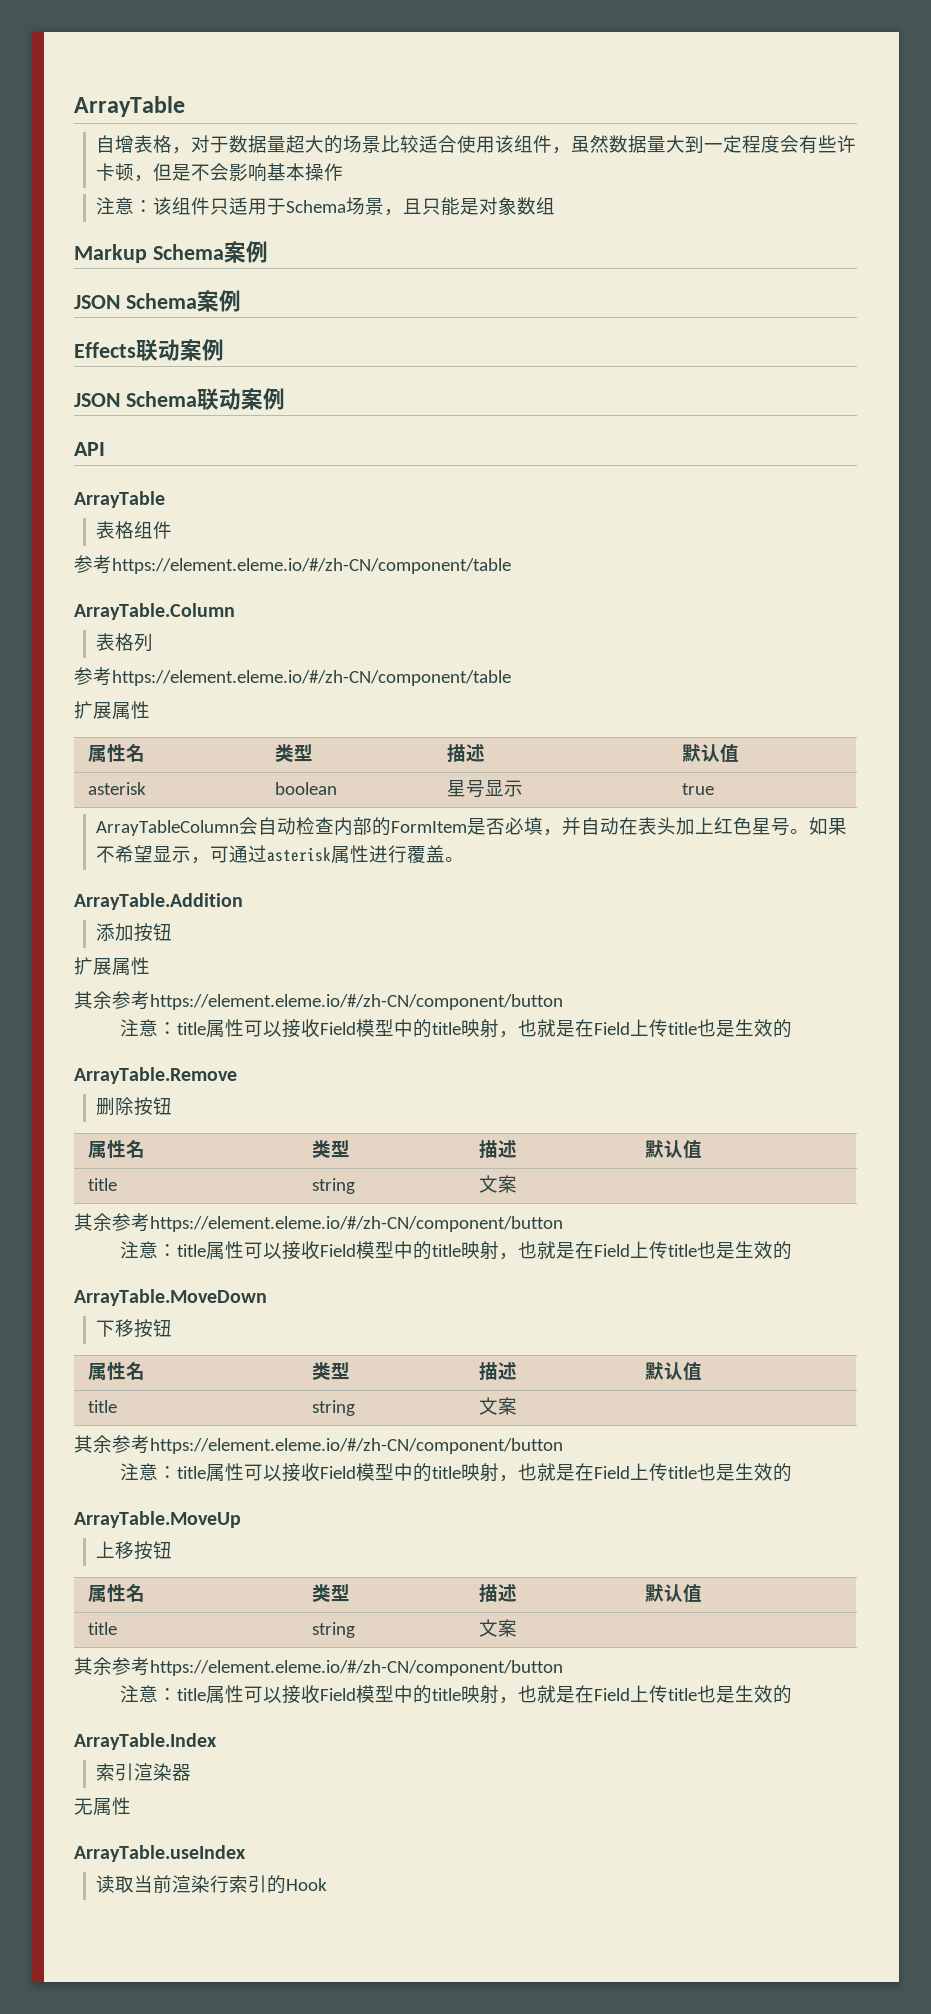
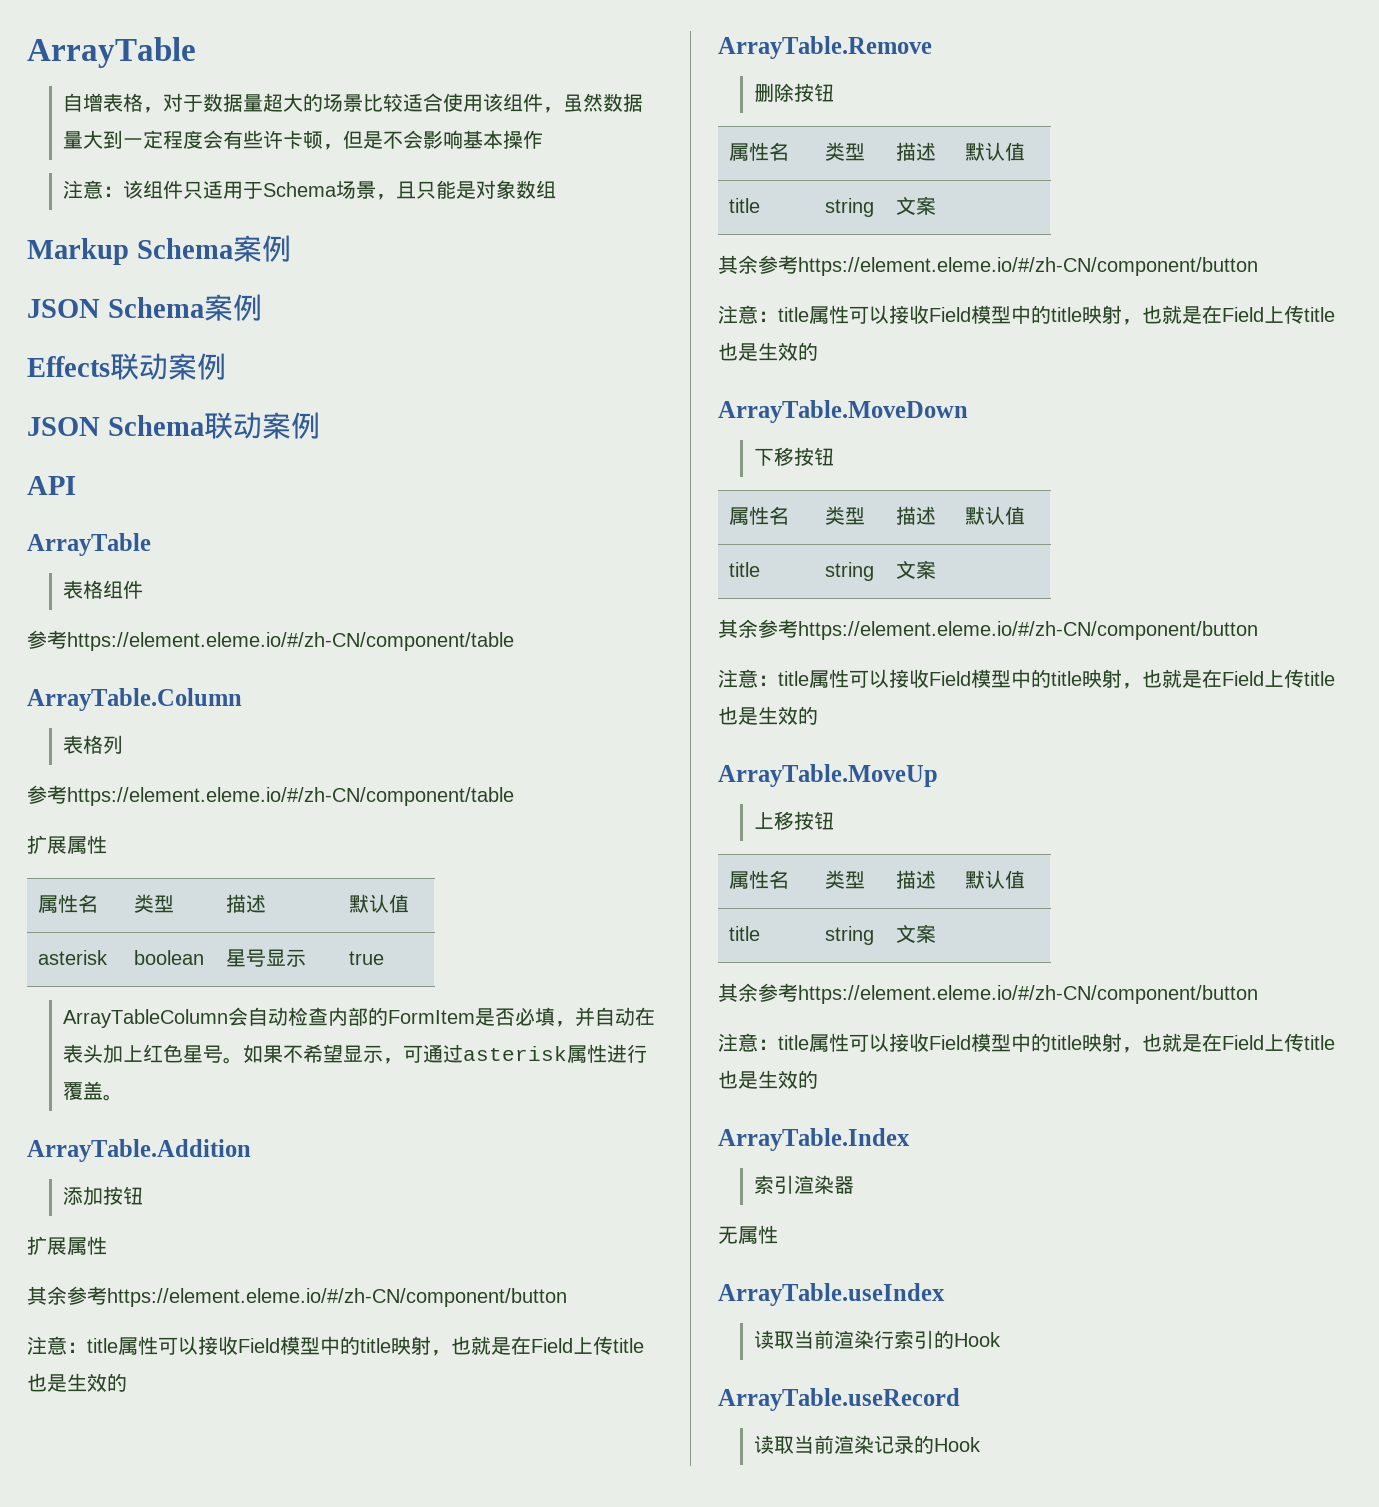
(328, 1884) none -> [718,1388,960,1411] [754,1435,982,1454] // ArrayTable.useRecord // 读取当前渲染记录的Hook

